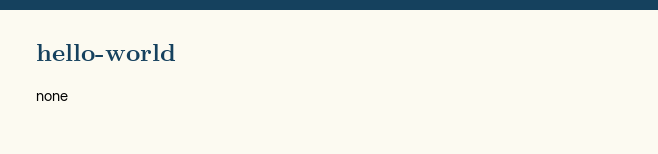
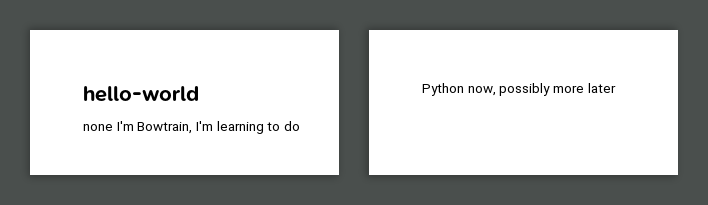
(68, 97) none -> [116,121,300,134] [422,83,616,96] I'm Bowtrain, I'm learning to do Python now, possibly more later

